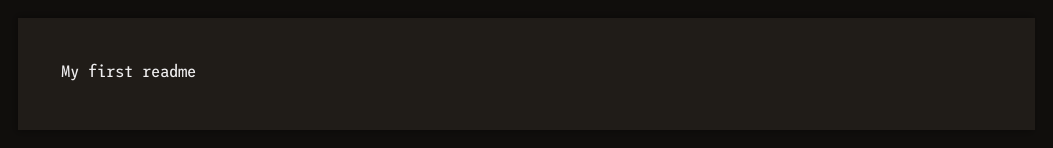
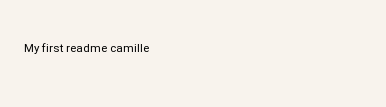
(196, 70) none -> [110,44,150,52] camille

